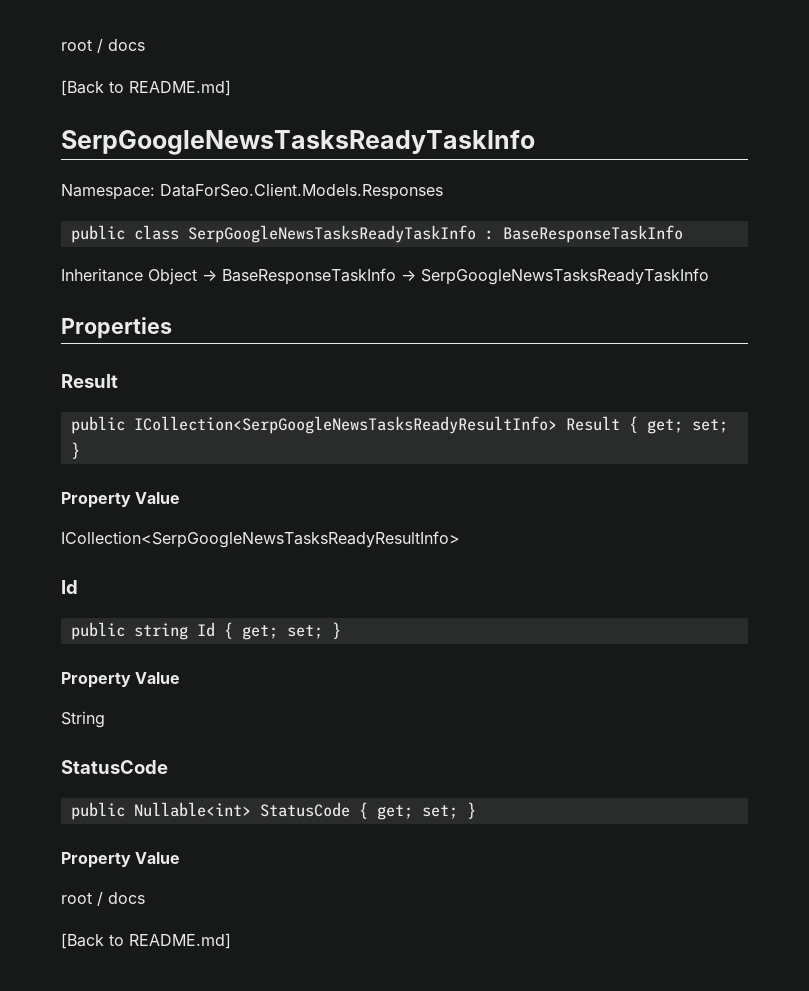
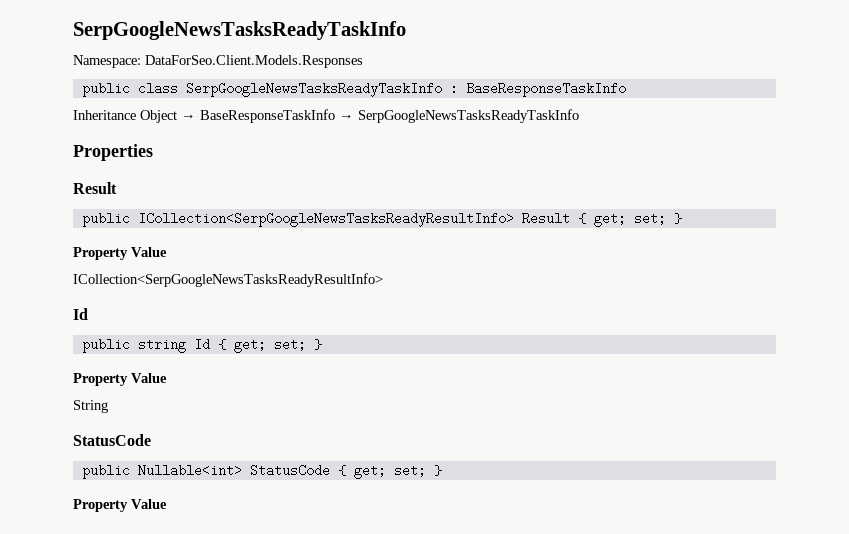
[61,39,145,53] [61,80,231,96] root / docs // [Back to README.md] // -> (73, 30) none
[61,892,145,906] [61,933,231,949] // root / docs // [Back to README.md] -> (167, 504) none

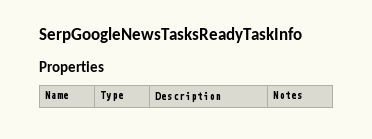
[73,21,406,40] [73,55,363,68] [81,82,626,97] [73,109,579,123] [73,144,153,161] [73,182,117,194] [81,212,682,227] [73,247,167,260] [73,273,383,287] [73,308,88,320] [81,338,322,353] [73,373,167,386] [73,400,108,413] [73,434,151,446] [81,464,442,479] [73,499,167,512] SerpGoogleNewsTasksReadyTaskInfo // Namespace: DataForSeo.Client.Models.Responses // public class SerpGoogleNewsTasksReadyTaskInfo : BaseResponseTaskInfo // Inheritance Object → BaseResponseTaskInfo → SerpGoogleNewsTasksReadyTaskInfo // Properties // Result // public ICollection<SerpGoogleNewsTasksReadyResultInfo> Result { get; set; } // Property Value // ICollection<SerpGoogleNewsTasksReadyResultInfo> // Id // public string Id { get; set; } // Property Value // String // StatusCode // public Nullable<int> StatusCode { get; set; } // Property Value -> [39,27,302,43] [39,61,104,75] [44,91,69,99] [99,91,124,101] [154,91,221,102] [272,91,303,99] SerpGoogleNewsTasksReadyTaskInfo // Properties // Name | Type | Description | Notes

